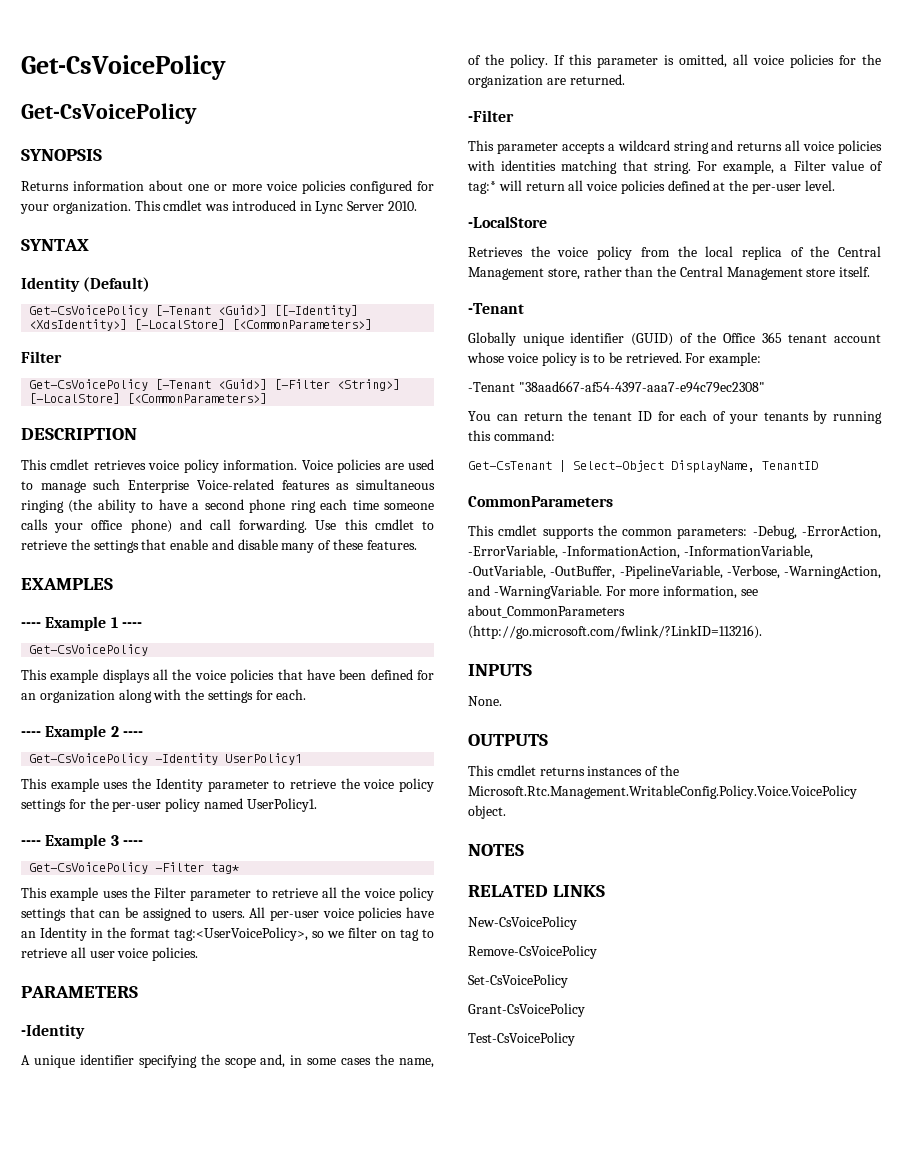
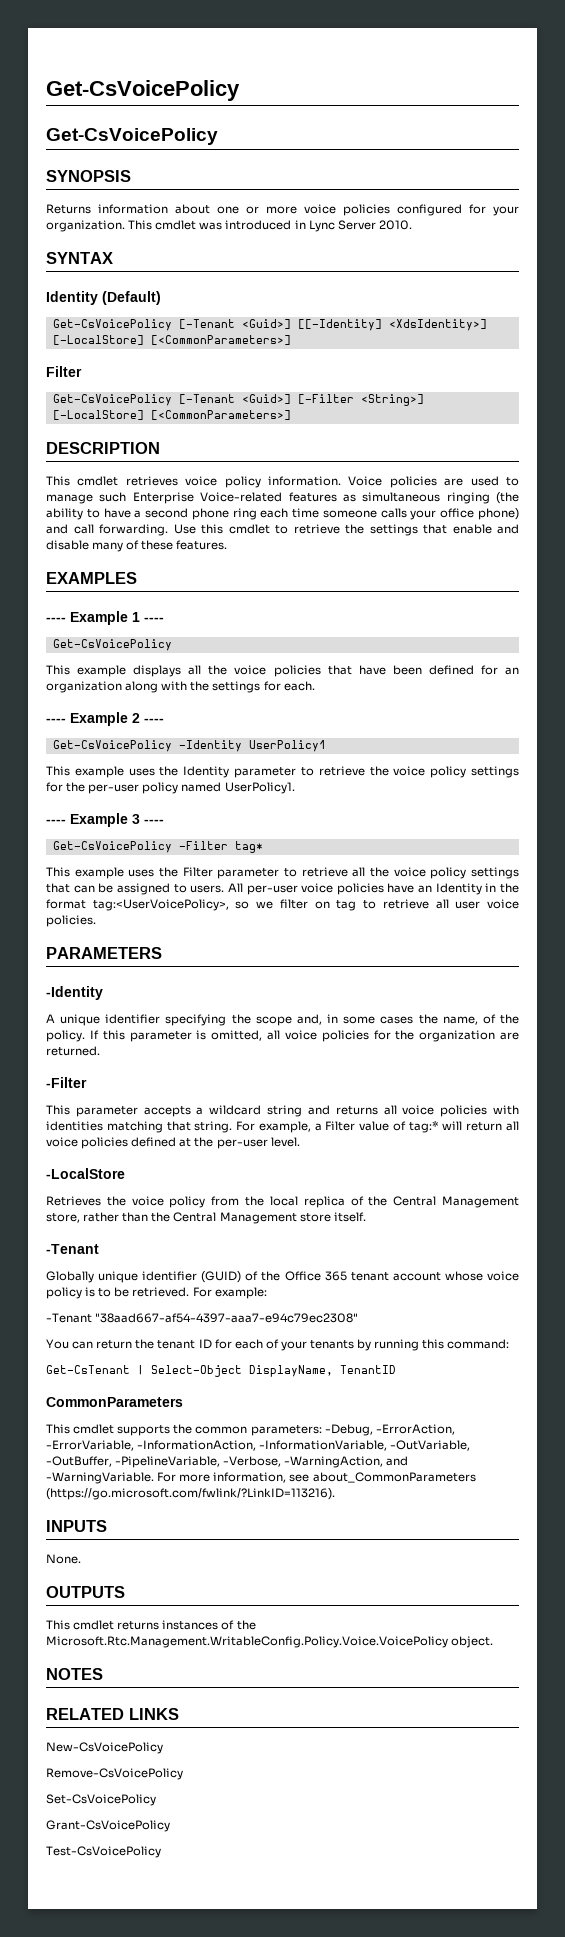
[468,625,762,639] (http://go.microsoft.com/fwlink/?LinkID=113216). -> [46,1488,335,1500] (https://go.microsoft.com/fwlink/?LinkID=113216).

